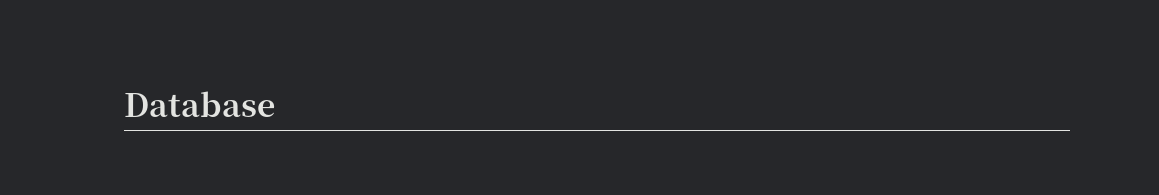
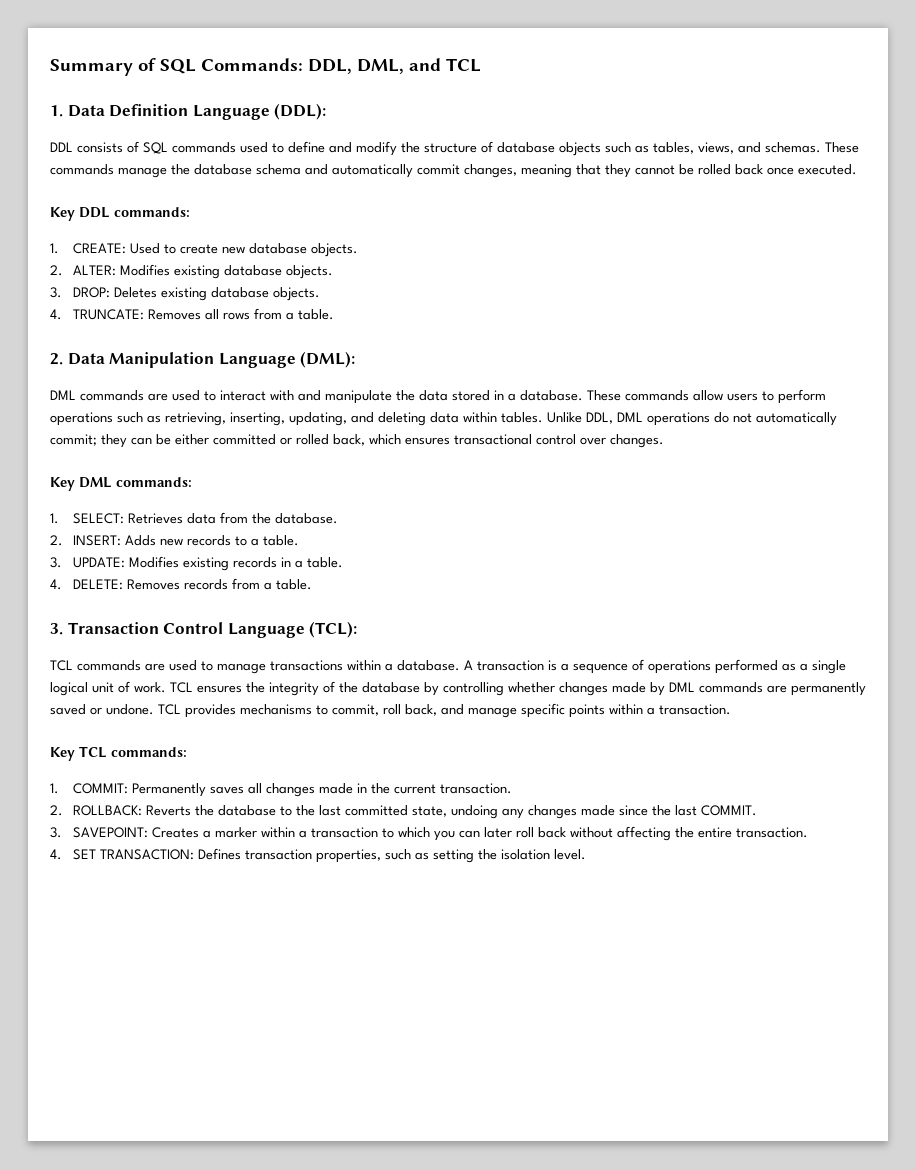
[124,91,275,117] Database -> [50,58,481,76] [50,103,327,120] [50,141,859,156] [50,164,857,178] [50,207,190,221] [50,243,359,257] [50,264,334,279] [50,287,321,301] [50,308,335,320] [50,351,356,368] [50,389,826,404] [50,412,837,426] [50,434,664,448] [50,477,192,491] [50,512,339,524] [50,535,300,546] [50,556,344,571] [50,578,313,590] [50,621,358,638] [50,659,846,674] [50,681,866,696] [50,703,731,718] [50,746,187,761] [50,783,513,797] [50,805,758,819] [50,826,809,841] [50,848,587,863] Summary of SQL Commands: DDL, DML, and TCL // 1. Data Definition Language (DDL): // DDL consists of SQL commands used to define and modify the structure of database objects such as tables, views, and schemas. These commands manage the database schema and automatically commit changes, meaning that they cannot be rolled back once executed. // Key DDL commands: // 1. CREATE: Used to create new database objects. // 2. ALTER: Modifies existing database objects. // 3. DROP: Deletes existing database objects. // 4. TRUNCATE: Removes all rows from a table. // 2. Data Manipulation Language (DML): // DML commands are used to interact with and manipulate the data stored in a database. These commands allow users to perform operations such as retrieving, inserting, updating, and deleting data within tables. Unlike DDL, DML operations do not automatically commit; they can be either committed or rolled back, which ensures transactional control over changes. // Key DML commands: // 1. SELECT: Retrieves data from the database. // 2. INSERT: Adds new records to a table. // 3. UPDATE: Modifies existing records in a table. // 4. DELETE: Removes records from a table. // 3. Transaction Control Language (TCL): // TCL commands are used to manage transactions within a database. A transaction is a sequence of operations performed as a single logical unit of work. TCL ensures the integrity of the database by controlling whether changes made by DML commands are permanently saved or undone. TCL provides mechanisms to commit, roll back, and manage specific points within a transaction. // Key TCL commands: // 1. COMMIT: Permanently saves all changes made in the current transaction. // 2. ROLLBACK: Reverts the database to the last committed state, undoing any changes made since the last COMMIT. // 3. SAVEPOINT: Creates a marker within a transaction to which you can later roll back without affecting the entire transaction. // 4. SET TRANSACTION: Defines transaction properties, such as setting the isolation level.

